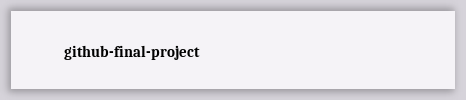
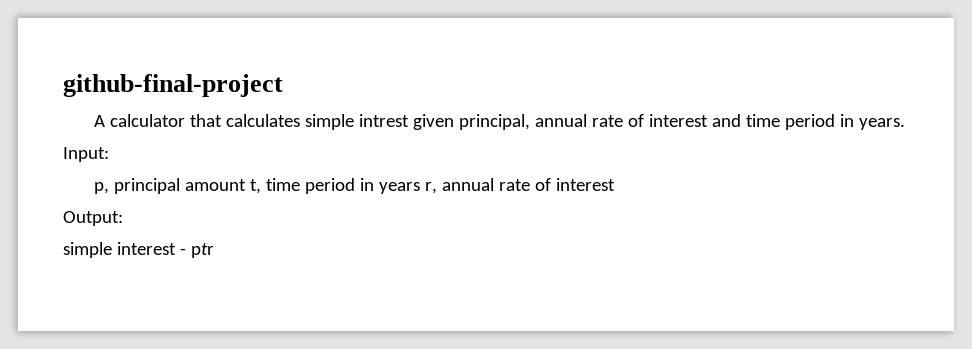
(200, 52) none -> [93,114,905,130] [63,147,109,162] [93,178,615,194] [63,211,123,226] [63,242,214,258] // A calculator that calculates simple intrest given principal, annual rate of interest and time period in years. // Input: // p, principal amount t, time period in years r, annual rate of interest // Output: // simple interest - ptr

